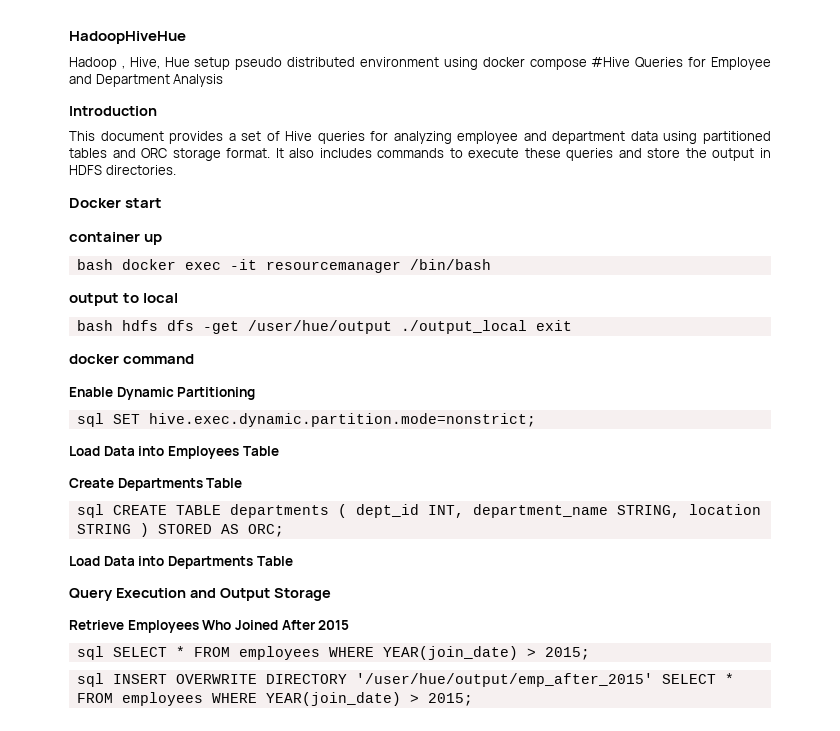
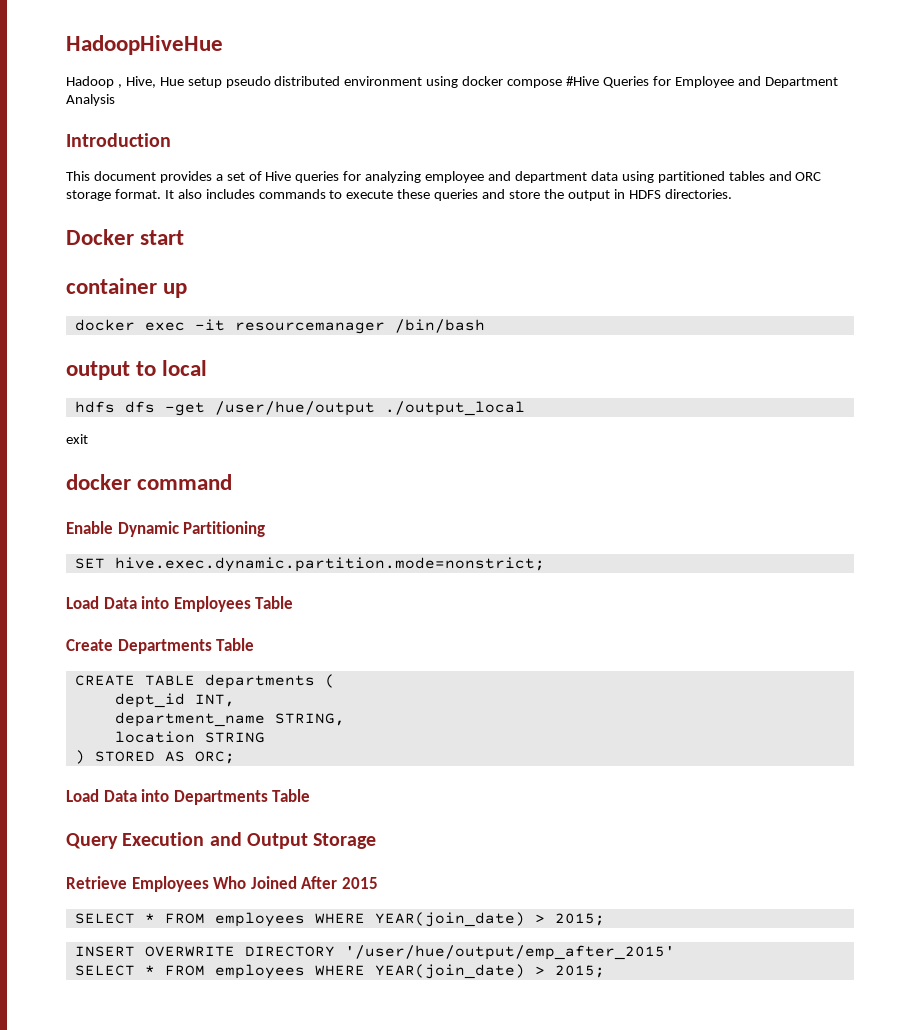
[76,259,113,270] bash -> (188, 290) none
[76,320,113,331] bash -> (208, 368) none
(527, 327) none -> (525, 408) //
[76,413,104,427] sql -> (266, 529) none
[76,504,104,518] sql -> (255, 644) none
(347, 511) none -> (335, 681) //
(464, 511) none -> (235, 700) //
(680, 511) none -> (345, 719) //
(131, 529) none -> (265, 737) //
[76,646,104,660] sql -> (378, 883) none
[76,673,104,687] sql -> (605, 919) none
(653, 680) none -> (675, 952) //

